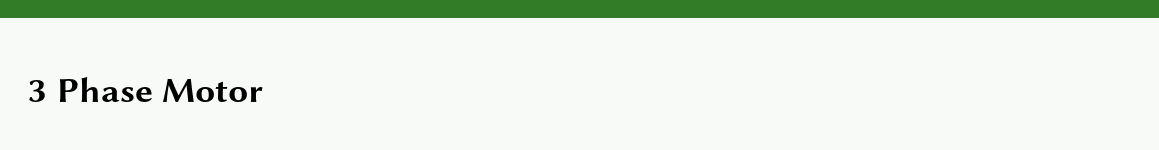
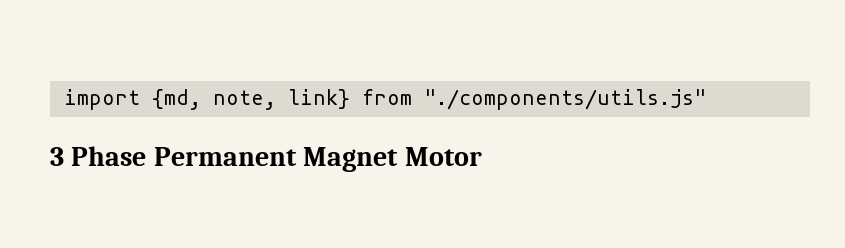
[28,77,153,102] 3 Phase -> [63,89,706,110] [50,146,399,172] import {md, note, link} from "./components/utils.js" // 3 Phase Permanent Magnet

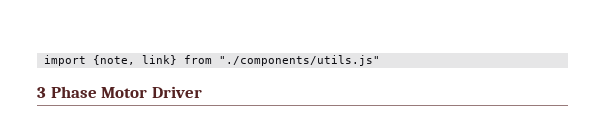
[151,89,276,110] {md, note, -> [93,55,136,65] {note,
[153,147,482,172] Permanent Magnet Motor -> [101,86,202,98] Motor Driver

